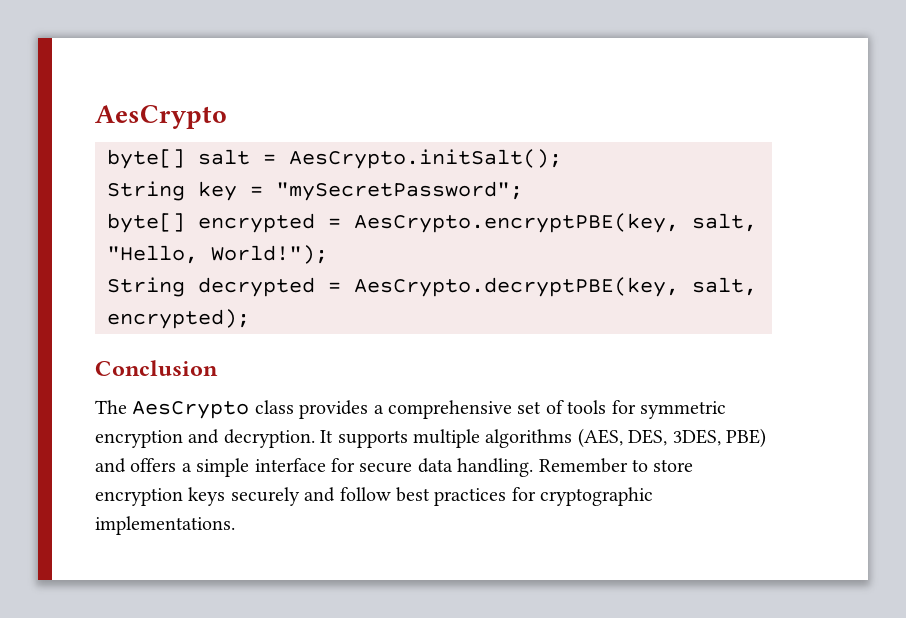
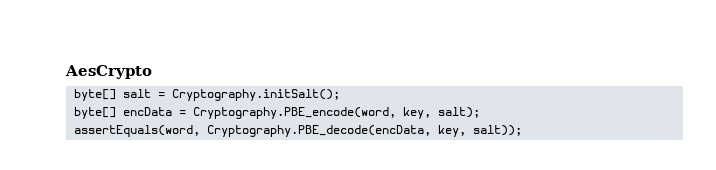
[289,149,562,169] [107,181,523,201] [107,213,757,233] [107,245,328,264] [107,277,757,297] [107,309,250,329] [95,360,218,376] [95,400,726,419] [95,428,766,448] [95,458,694,477] [95,487,654,506] [95,516,235,535] AesCrypto.initSalt(); // String key = "mySecretPassword"; // byte[] encrypted = AesCrypto.encryptPBE(key, salt, "Hello, World!"); // String decrypted = AesCrypto.decryptPBE(key, salt, encrypted); // Conclusion // The AesCrypto class provides a comprehensive set of tools for symmetric encryption and decryption. It supports multiple algorithms (AES, DES, 3DES, PBE) and offers a simple interface for secure data handling. Remember to store encryption keys securely and follow best practices for cryptographic implementations. -> [171,89,340,101] [73,107,480,119] [73,125,522,137] Cryptography.initSalt(); // byte[] encData = Cryptography.PBE_encode(word, key, salt); // assertEquals(word, Cryptography.PBE_decode(encData, key, salt));

